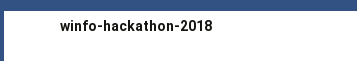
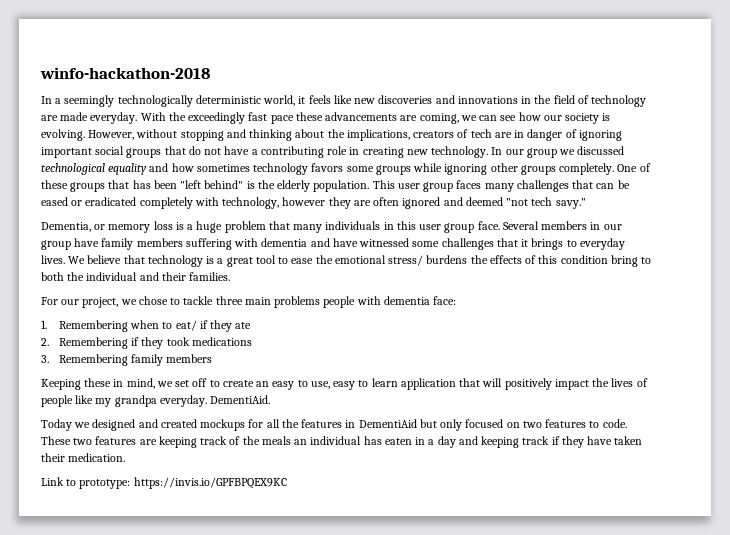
(212, 25) none -> [41,95,647,107] [41,112,611,124] [41,129,622,141] [41,146,625,158] [41,163,651,175] [41,180,630,192] [41,197,586,209] [41,221,622,233] [41,238,625,250] [41,255,652,267] [41,272,231,281] [41,296,457,308] [41,320,252,332] [41,337,252,349] [41,354,213,366] [41,378,648,390] [41,395,271,407] [41,419,627,431] [41,436,643,448] [41,453,126,462] [41,477,287,489] // In a seemingly technologically deterministic world, it feels like new discoveries and innovations in the field of technology are made everyday. With the exceedingly fast pace these advancements are coming, we can see how our society is evolving. However, without stopping and thinking about the implications, creators of tech are in danger of ignoring important social groups that do not have a contributing role in creating new technology. In our group we discussed technological equality and how sometimes technology favors some groups while ignoring other groups completely. One of these groups that has been "left behind" is the elderly population. This user group faces many challenges that can be eased or eradicated completely with technology, however they are often ignored and deemed "not tech savy." // Dementia, or memory loss is a huge problem that many individuals in this user group face. Several members in our group have family members suffering with dementia and have witnessed some challenges that it brings to everyday lives. We believe that technology is a great tool to ease the emotional stress/ burdens the effects of this condition bring to both the individual and their families. // For our project, we chose to tackle three main problems people with dementia face: // 1. Remembering when to eat/ if they ate // 2. Remembering if they took medications // 3. Remembering family members // Keeping these in mind, we set off to create an easy to use, easy to learn application that will positively impact the lives of people like my grandpa everyday. DementiAid. // Today we designed and created mockups for all the features in DementiAid but only focused on two features to code. These two features are keeping track of the meals an individual has eaten in a day and keeping track if they have taken their medication. // Link to prototype: https://invis.io/GPFBPQEX9KC

